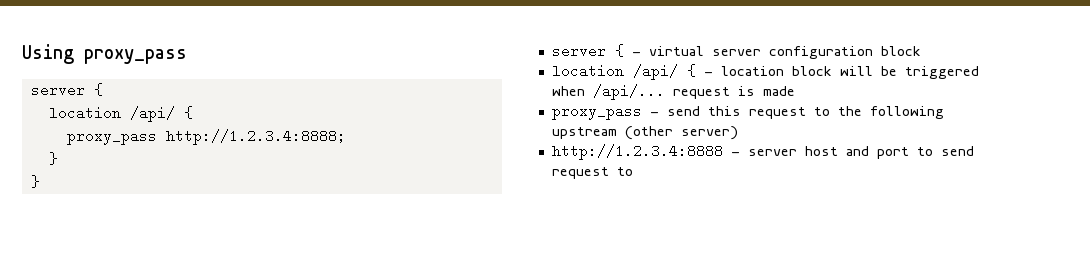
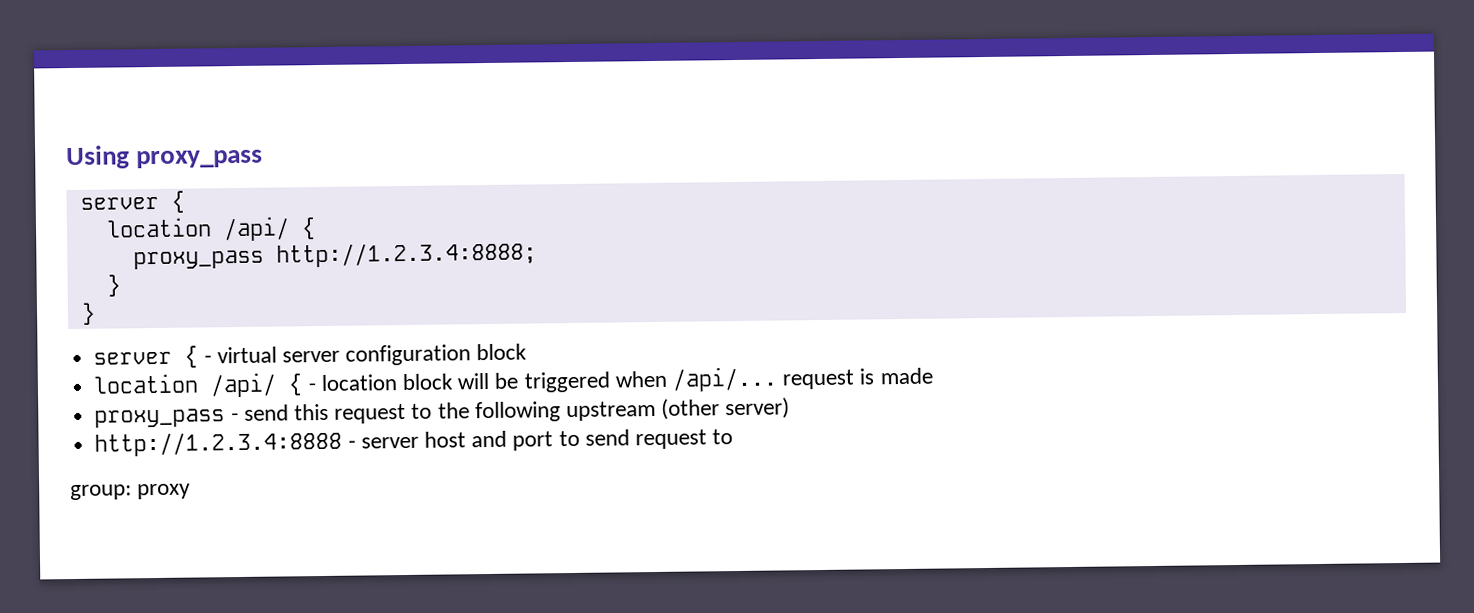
(633, 171) none -> [70,483,192,501] // group: proxy

